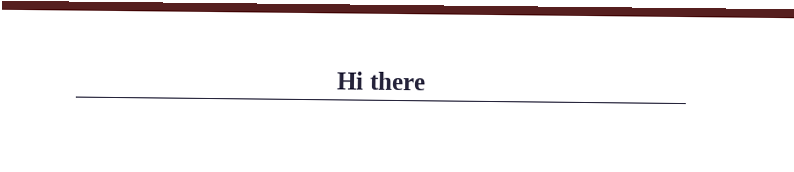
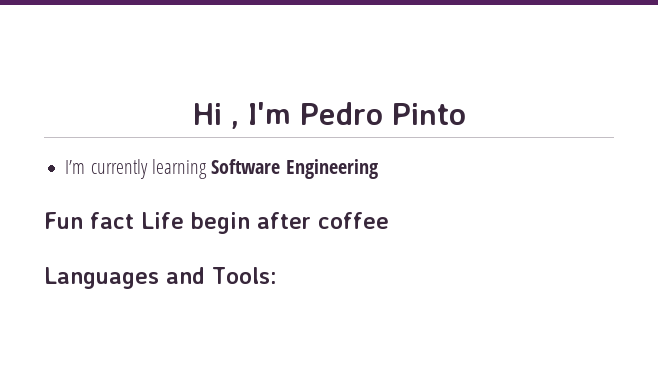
[368,71,426,91] there -> [230,102,466,129] [65,159,378,179] [44,212,389,234] [44,267,277,289] , I'm Pedro Pinto // I’m currently learning Software Engineering // Fun fact Life begin after coffee // Languages and Tools:

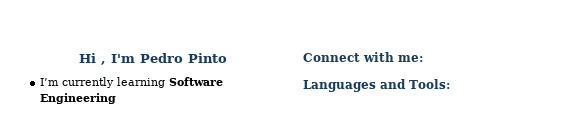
[44,212,389,234] Fun fact Life begin after coffee -> [303,52,423,62] Connect with me:

